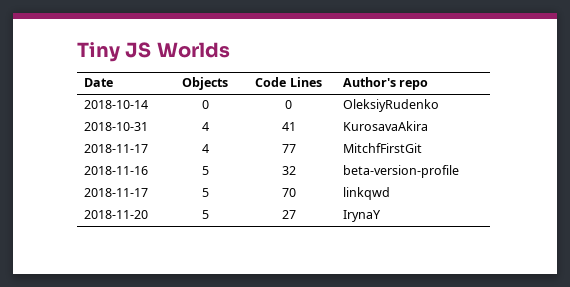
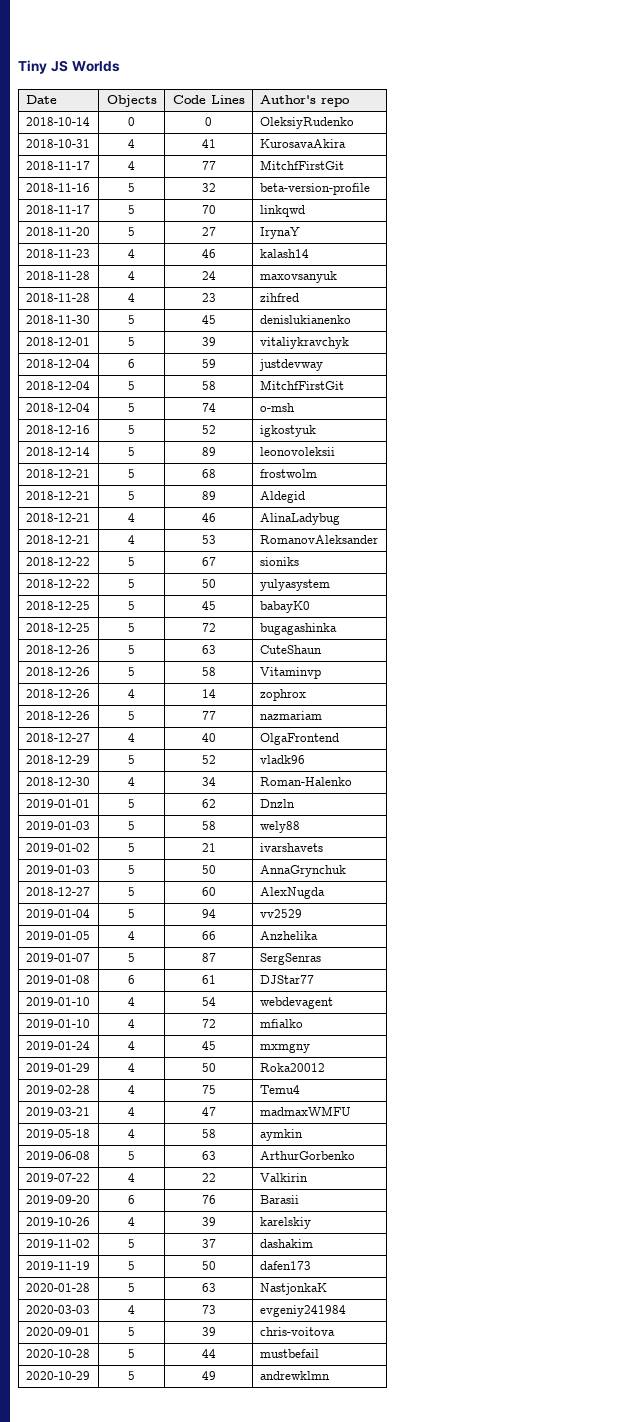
(381, 216) none -> [25,249,90,258] [128,249,135,258] [201,249,216,258] [259,249,309,258] [25,271,90,280] [128,271,135,280] [201,271,216,280] [259,271,337,283] [25,293,90,302] [128,293,135,302] [201,293,216,302] [259,293,299,302] [25,315,90,324] [128,315,135,324] [201,315,216,324] [259,315,351,324] [25,337,90,346] [128,337,135,346] [201,337,216,346] [259,337,349,349] [25,359,90,368] [128,359,135,368] [201,359,216,368] [258,359,323,371] [25,381,90,390] [128,381,135,390] [201,381,216,390] [259,380,344,390] [25,403,90,412] [128,403,135,412] [201,403,216,412] [259,403,295,412] [25,425,90,434] [128,425,135,434] [201,425,216,434] [259,425,316,437] [25,447,90,456] [128,447,135,456] [201,447,216,456] [259,447,335,456] [25,469,90,478] [128,469,135,478] [201,469,216,478] [259,469,317,478] [25,491,90,500] [128,491,135,500] [201,491,216,500] [259,491,305,503] [25,513,90,522] [128,513,135,522] [201,513,216,522] [259,513,340,525] [25,535,90,544] [128,535,135,544] [201,535,216,544] [259,535,378,544] [25,557,90,566] [128,557,135,566] [201,557,216,566] [259,557,299,566] [25,579,90,588] [128,579,135,588] [201,579,216,588] [259,579,330,591] [25,601,90,610] [128,601,135,610] [201,601,216,610] [259,601,310,613] [25,623,90,632] [128,623,135,632] [201,623,216,632] [259,623,337,635] [25,645,90,654] [128,645,135,654] [201,645,216,654] [259,645,322,654] [25,667,90,676] [128,667,135,676] [201,667,216,676] [259,667,321,679] [25,689,90,698] [128,689,135,698] [201,689,216,698] [259,689,306,701] [25,711,90,720] [128,711,135,720] [201,711,216,720] [259,711,322,720] [25,733,90,742] [128,733,135,742] [201,733,216,742] [259,733,339,745] [25,755,90,764] [128,755,135,764] [201,755,216,764] [259,755,305,764] [25,777,90,786] [128,777,135,786] [201,777,216,786] [259,777,352,786] [25,799,90,808] [128,799,135,808] [201,799,216,808] [259,799,295,808] [25,821,90,830] [128,821,135,830] [201,821,216,830] [259,821,300,833] [25,843,90,852] [128,843,135,852] [201,843,216,852] [259,843,323,852] [25,865,90,874] [128,865,135,874] [201,865,216,874] [259,865,346,877] [25,887,90,896] [128,887,135,896] [201,887,216,896] [259,887,325,899] [25,909,90,918] [128,909,135,918] [201,909,216,918] [259,909,302,918] [25,931,90,940] [128,931,135,940] [201,931,216,940] [259,931,318,940] [25,953,90,962] [128,953,135,962] [201,953,216,962] [259,953,321,965] [25,975,90,984] [128,975,135,984] [201,975,216,984] [259,975,314,984] [25,997,90,1006] [128,997,135,1006] [201,997,216,1006] [259,997,333,1009] [25,1019,90,1028] [128,1019,135,1028] [201,1019,216,1028] [259,1019,303,1028] [25,1041,90,1050] [128,1041,135,1050] [201,1041,216,1050] [259,1043,310,1053] [25,1063,90,1072] [128,1063,135,1072] [201,1063,216,1072] [259,1063,325,1072] [25,1085,90,1094] [128,1085,135,1094] [201,1085,216,1094] [259,1085,300,1094] [25,1107,90,1116] [128,1107,135,1116] [201,1107,216,1116] [259,1106,351,1116] [25,1129,90,1138] [128,1129,135,1138] [201,1129,216,1138] [259,1129,303,1141] [25,1151,90,1160] [128,1151,135,1160] [201,1151,216,1160] [259,1151,355,1160] [25,1173,90,1182] [128,1173,135,1182] [201,1173,216,1182] [259,1173,308,1182] [25,1195,90,1204] [128,1195,135,1204] [201,1195,216,1204] [259,1195,299,1204] [25,1217,90,1226] [128,1217,135,1226] [201,1217,216,1226] [259,1217,311,1229] [25,1239,90,1248] [128,1239,135,1248] [201,1239,216,1248] [259,1239,313,1248] [25,1261,90,1270] [128,1261,135,1270] [201,1261,216,1270] [259,1261,311,1270] [25,1283,90,1292] [128,1283,135,1292] [201,1283,216,1292] [259,1283,327,1295] [25,1305,90,1314] [128,1305,135,1314] [201,1305,216,1314] [259,1305,346,1317] [25,1327,90,1336] [128,1327,135,1336] [201,1327,216,1336] [259,1327,335,1336] [25,1349,90,1358] [128,1349,135,1358] [201,1349,216,1358] [259,1349,319,1358] [25,1371,90,1380] [128,1371,135,1380] [201,1371,216,1380] [259,1371,330,1380] // 2018-11-23 | 4 | 46 | kalash14 // 2018-11-28 | 4 | 24 | maxovsanyuk // 2018-11-28 | 4 | 23 | zihfred // 2018-11-30 | 5 | 45 | denislukianenko // 2018-12-01 | 5 | 39 | vitaliykravchyk // 2018-12-04 | 6 | 59 | justdevway // 2018-12-04 | 5 | 58 | MitchfFirstGit // 2018-12-04 | 5 | 74 | o-msh // 2018-12-16 | 5 | 52 | igkostyuk // 2018-12-14 | 5 | 89 | leonovoleksii // 2018-12-21 | 5 | 68 | frostwolm // 2018-12-21 | 5 | 89 | Aldegid // 2018-12-21 | 4 | 46 | AlinaLadybug // 2018-12-21 | 4 | 53 | RomanovAleksander // 2018-12-22 | 5 | 67 | sioniks // 2018-12-22 | 5 | 50 | yulyasystem // 2018-12-25 | 5 | 45 | babayK0 // 2018-12-25 | 5 | 72 | bugagashinka // 2018-12-26 | 5 | 63 | CuteShaun // 2018-12-26 | 5 | 58 | Vitaminvp // 2018-12-26 | 4 | 14 | zophrox // 2018-12-26 | 5 | 77 | nazmariam // 2018-12-27 | 4 | 40 | OlgaFrontend // 2018-12-29 | 5 | 52 | vladk96 // 2018-12-30 | 4 | 34 | Roman-Halenko // 2019-01-01 | 5 | 62 | Dnzln // 2019-01-03 | 5 | 58 | wely88 // 2019-01-02 | 5 | 21 | ivarshavets // 2019-01-03 | 5 | 50 | AnnaGrynchuk // 2018-12-27 | 5 | 60 | AlexNugda // 2019-01-04 | 5 | 94 | vv2529 // 2019-01-05 | 4 | 66 | Anzhelika // 2019-01-07 | 5 | 87 | SergSenras // 2019-01-08 | 6 | 61 | DJStar77 // 2019-01-10 | 4 | 54 | webdevagent // 2019-01-10 | 4 | 72 | mfialko // 2019-01-24 | 4 | 45 | mxmgny // 2019-01-29 | 4 | 50 | Roka20012 // 2019-02-28 | 4 | 75 | Temu4 // 2019-03-21 | 4 | 47 | madmaxWMFU // 2019-05-18 | 4 | 58 | aymkin // 2019-06-08 | 5 | 63 | ArthurGorbenko // 2019-07-22 | 4 | 22 | Valkirin // 2019-09-20 | 6 | 76 | Barasii // 2019-10-26 | 4 | 39 | karelskiy // 2019-11-02 | 5 | 37 | dashakim // 2019-11-19 | 5 | 50 | dafen173 // 2020-01-28 | 5 | 63 | NastjonkaK // 2020-03-03 | 4 | 73 | evgeniy241984 // 2020-09-01 | 5 | 39 | chris-voitova // 2020-10-28 | 5 | 44 | mustbefail // 2020-10-29 | 5 | 49 | andrewklmn

